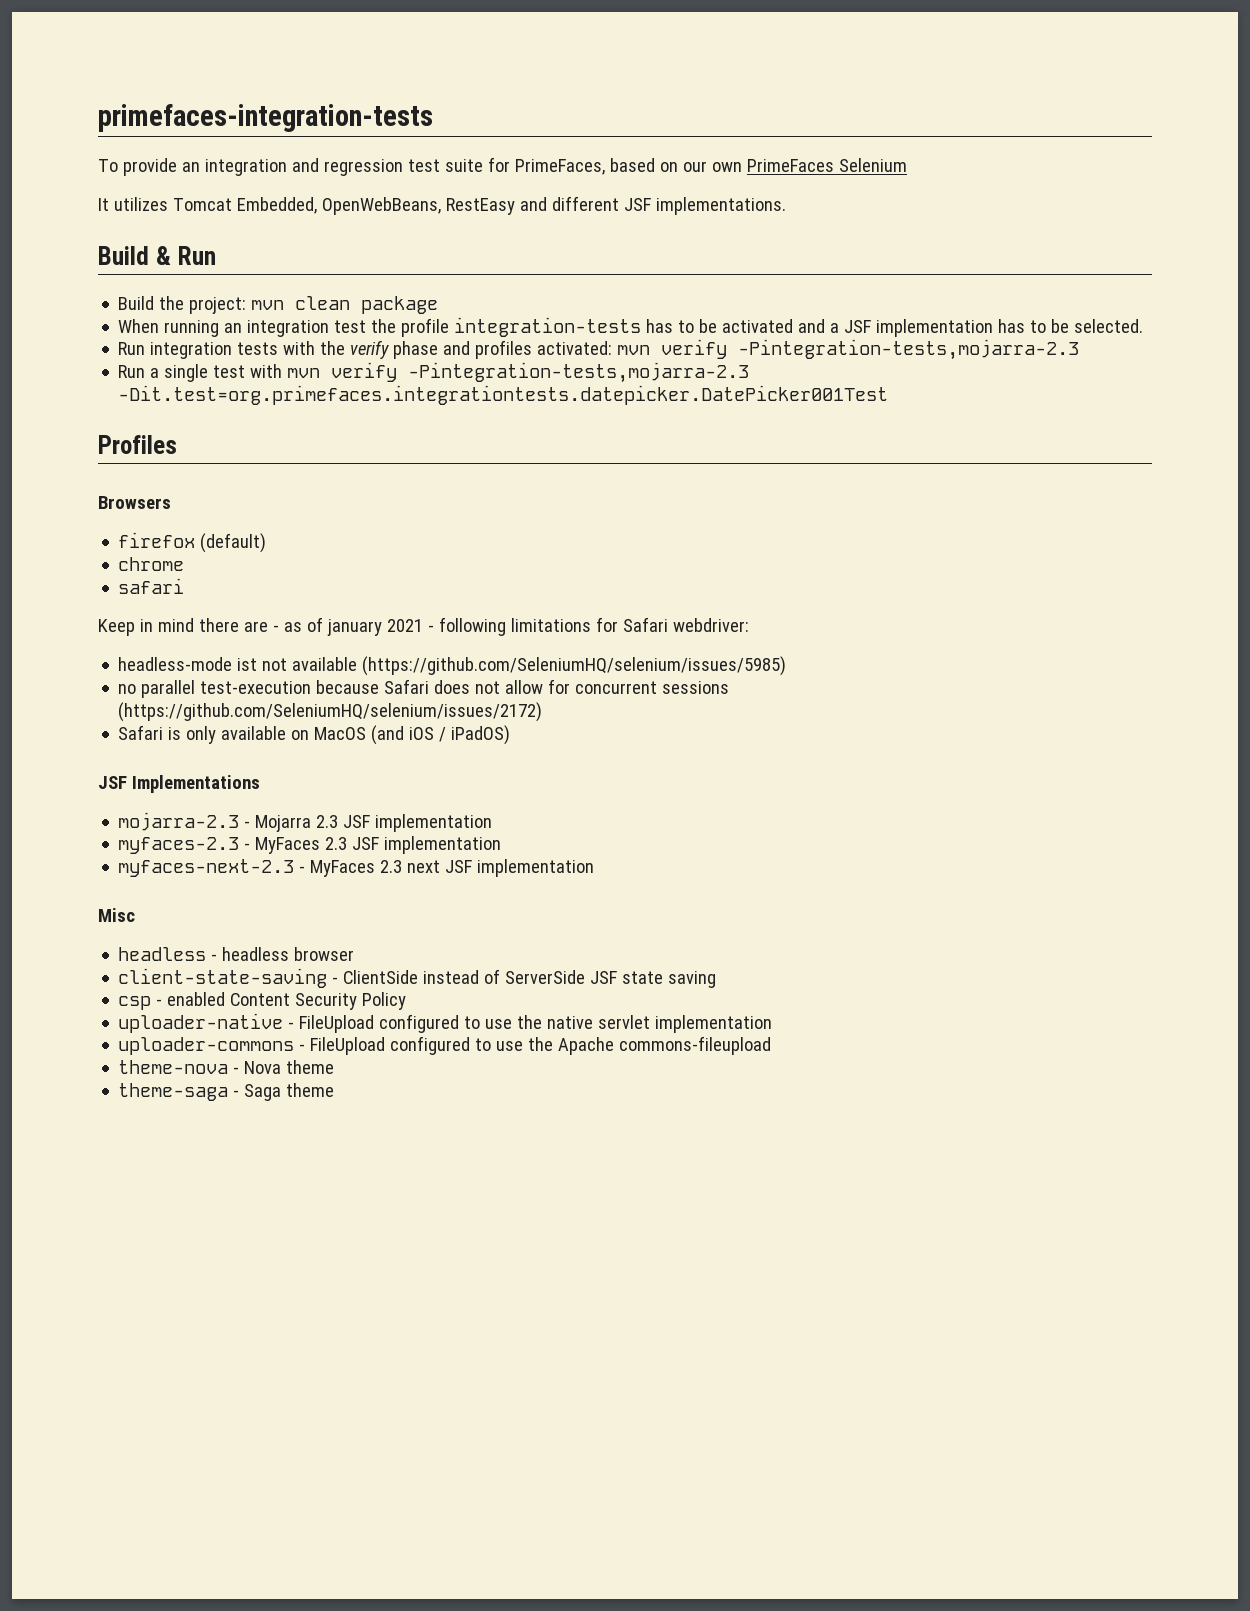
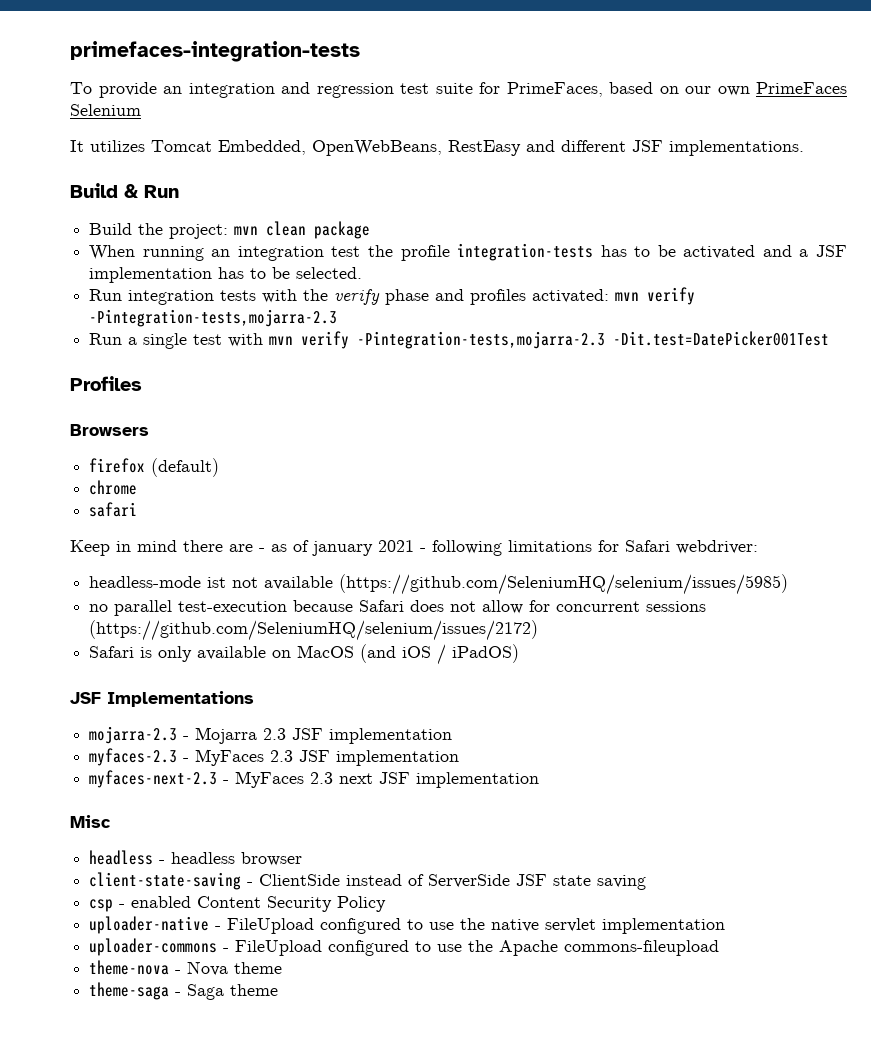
[118,385,889,405] -Dit.test=org.primefaces.integrationtests.datepicker.DatePicker001Test -> [613,331,830,346] -Dit.test=DatePicker001Test

